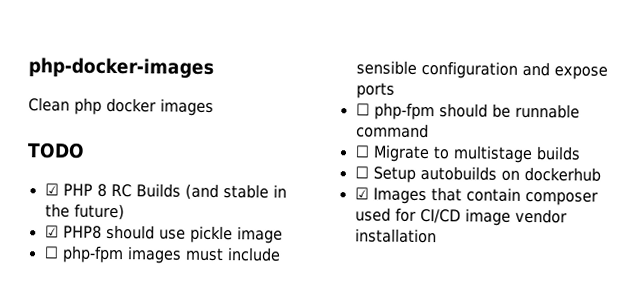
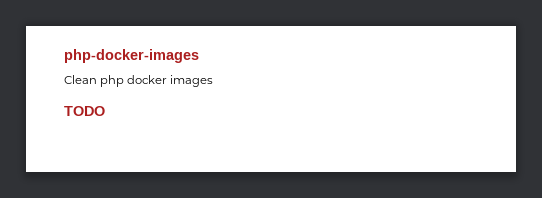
[44,183,287,201] [44,203,125,221] [44,224,283,244] [43,245,281,264] [355,60,608,80] [355,82,395,99] [355,102,580,121] [355,123,429,139] [354,144,581,164] [354,165,601,183] [354,187,598,206] [354,207,567,226] [354,228,437,244] // ☑ PHP 8 RC Builds (and stable in the future) // ☑ PHP8 should use pickle image // ☐ php-fpm images must include sensible configuration and expose ports // ☐ php-fpm should be runnable command // ☐ Migrate to multistage builds // ☐ Setup autobuilds on dockerhub // ☑ Images that contain composer used for CI/CD image vendor installation -> (105, 111) none

